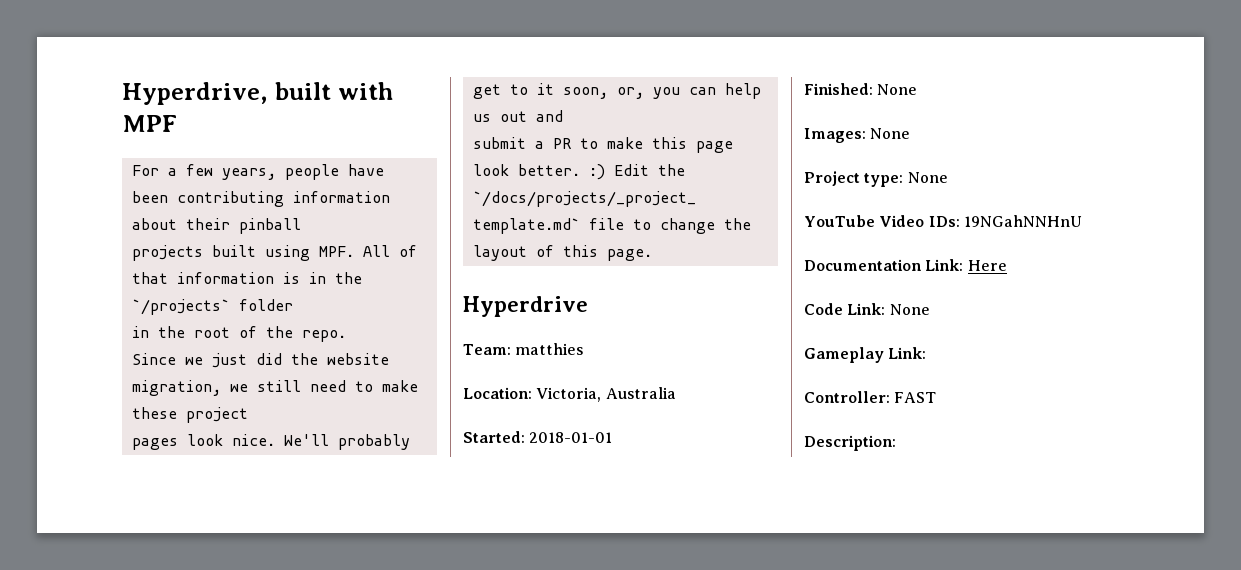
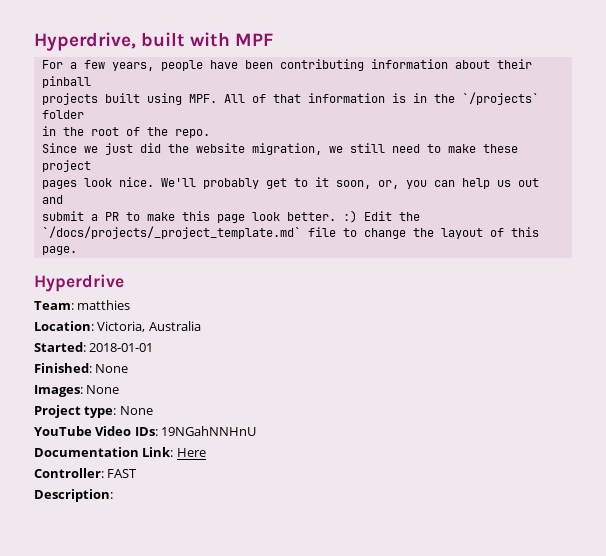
[804,303,930,315] [804,347,927,363] // Code Link: None // Gameplay Link: -> (206, 452) none

